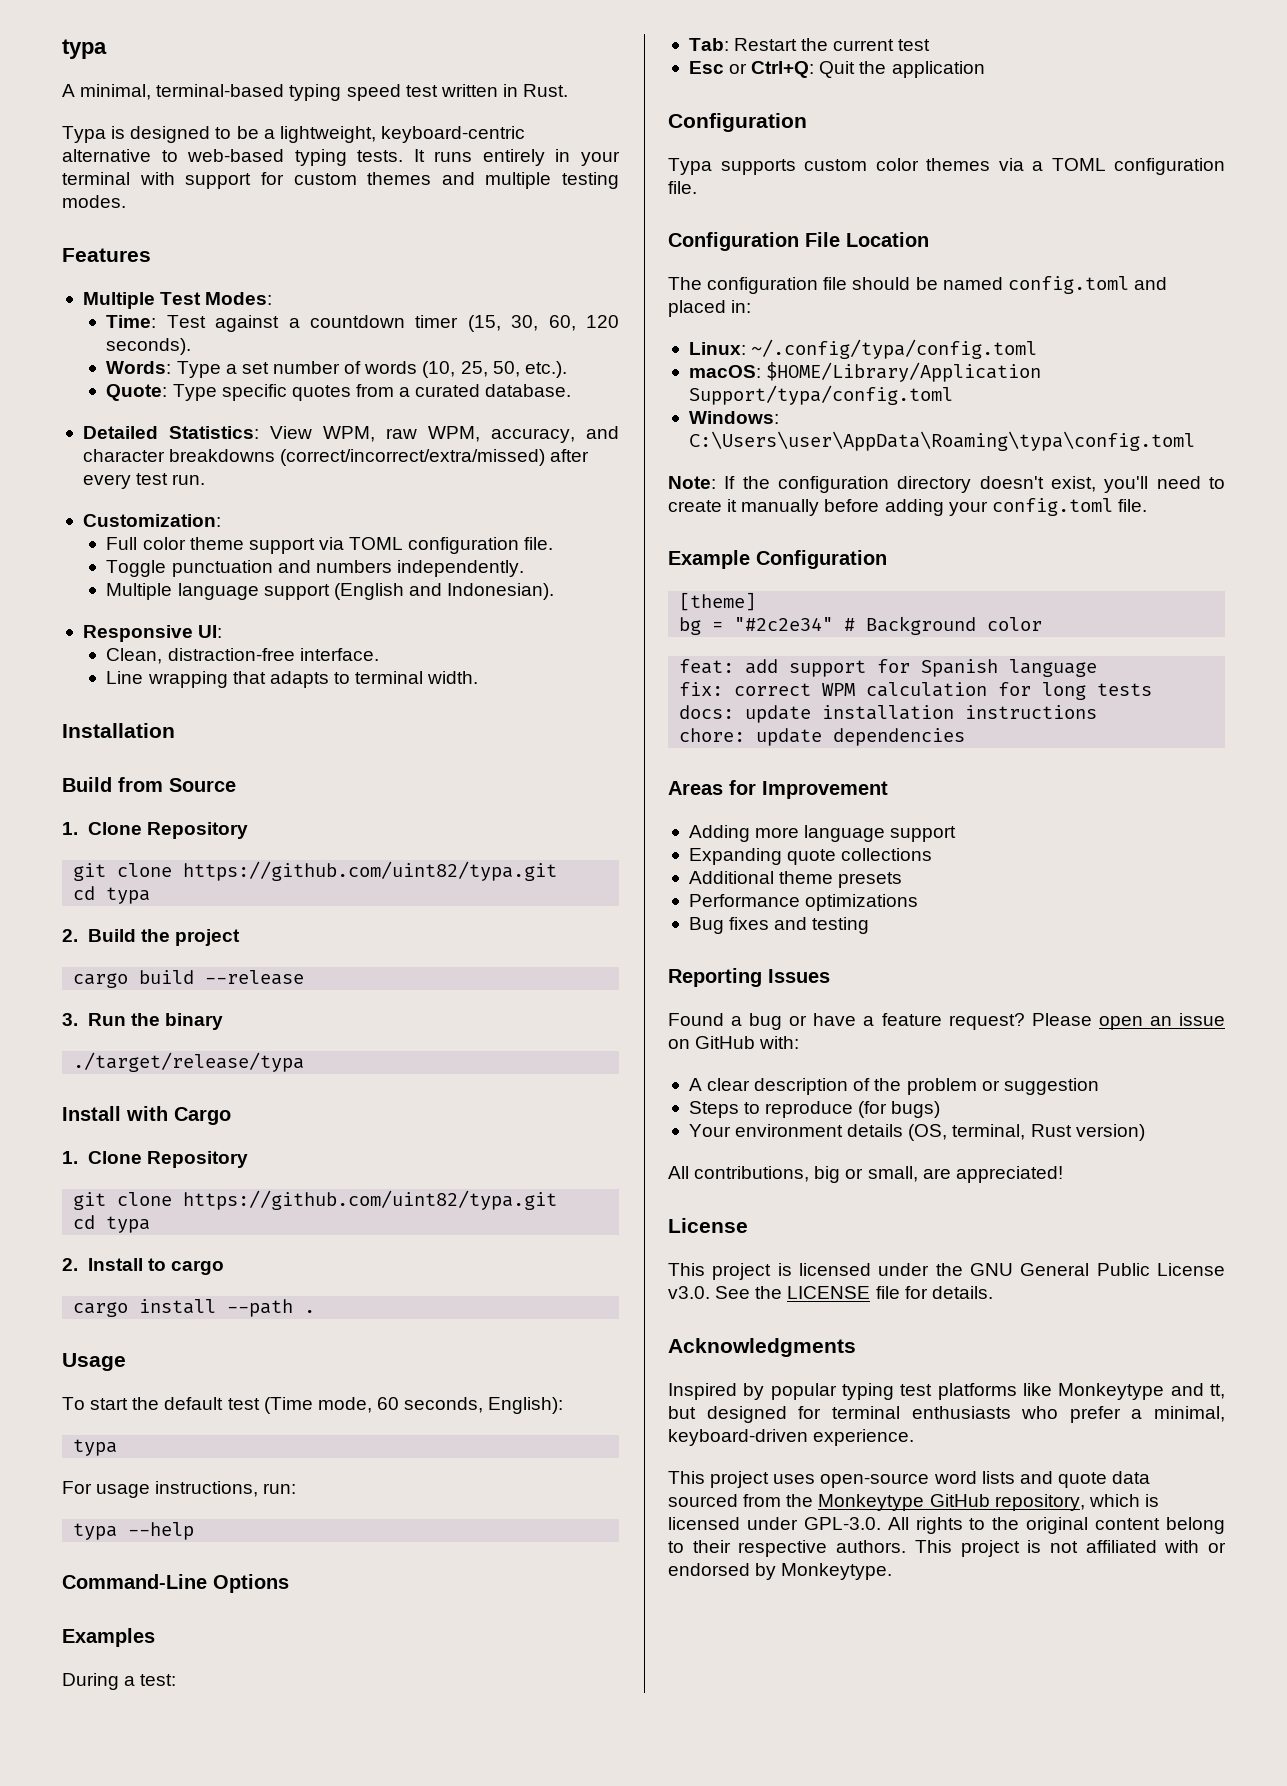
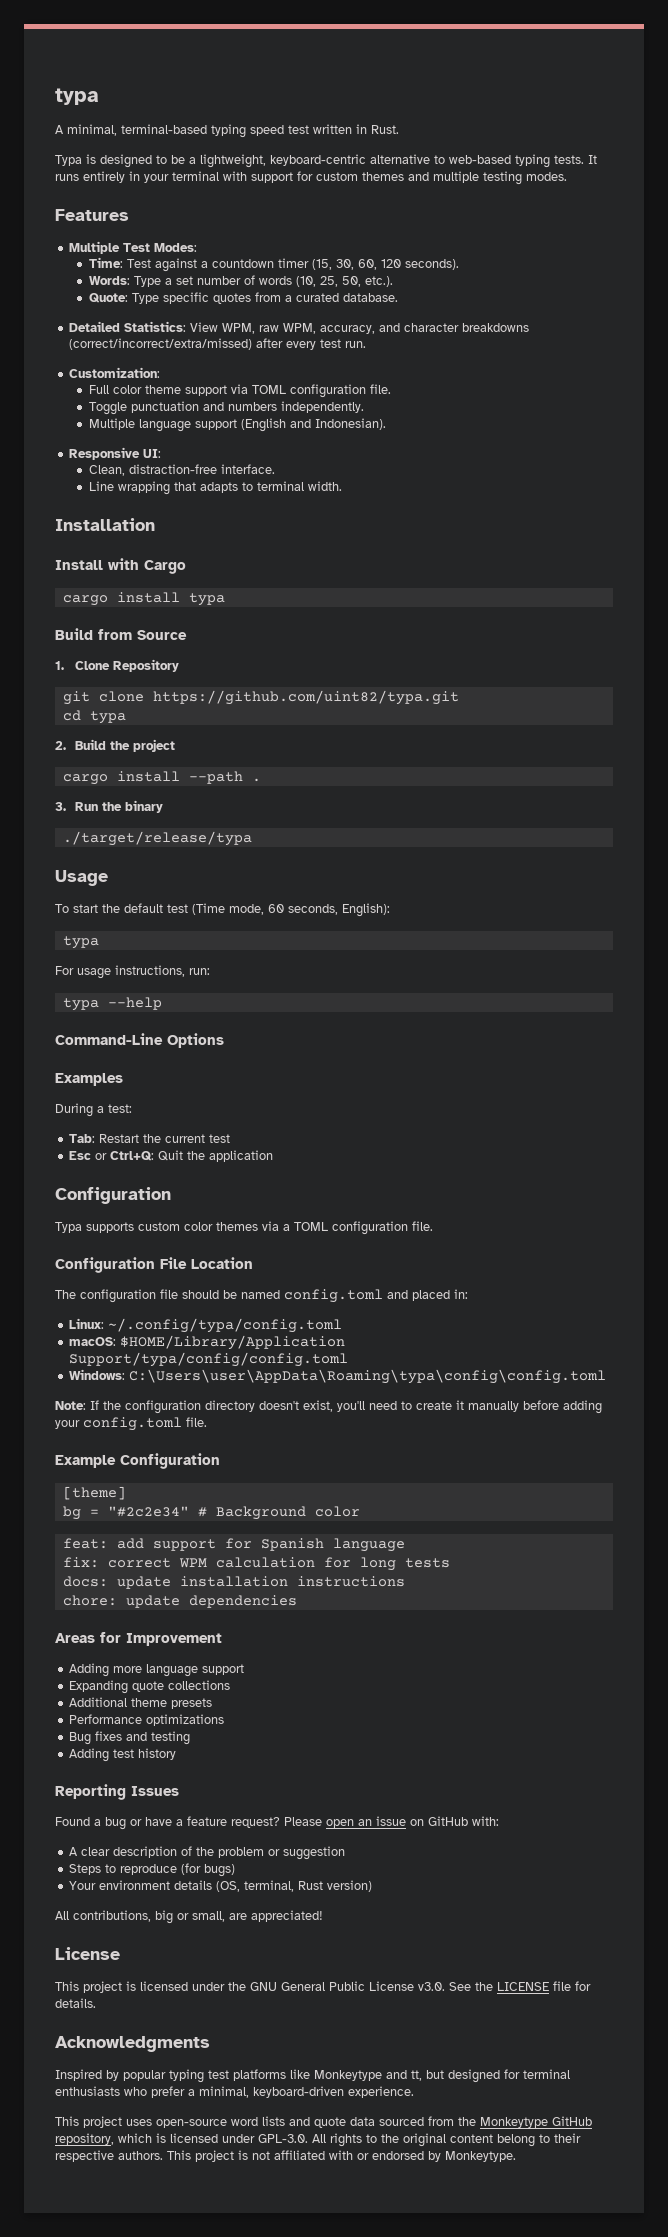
(175, 730) none -> [55,558,186,574] [62,592,225,606] // Install with Cargo // cargo install typa
[139,970,305,985] build --release -> [116,771,261,784] install --path .
[62,1106,231,1125] [62,1151,248,1168] [73,1190,558,1210] [73,1215,151,1233] [62,1258,224,1275] [73,1299,316,1317] // Install with Cargo // 1. Clone Repository // git clone https://github.com/uint82/typa.git // cd typa // 2. Install to cargo // cargo install --path . -> (252, 838) none
[688,385,953,405] Support/typa/config.toml -> [69,1352,349,1367] Support/typa/config/config.toml
[688,431,1195,451] C:\Users\user\AppData\Roaming\typa\config.toml -> [129,1369,607,1384] C:\Users\user\AppData\Roaming\typa\config\config.toml
(870, 925) none -> [69,1748,177,1762] // Adding test history

